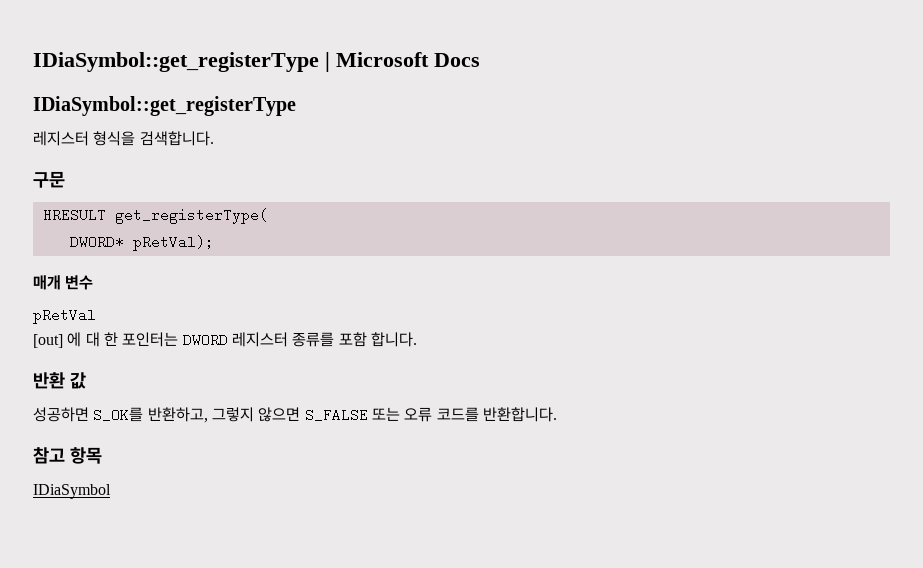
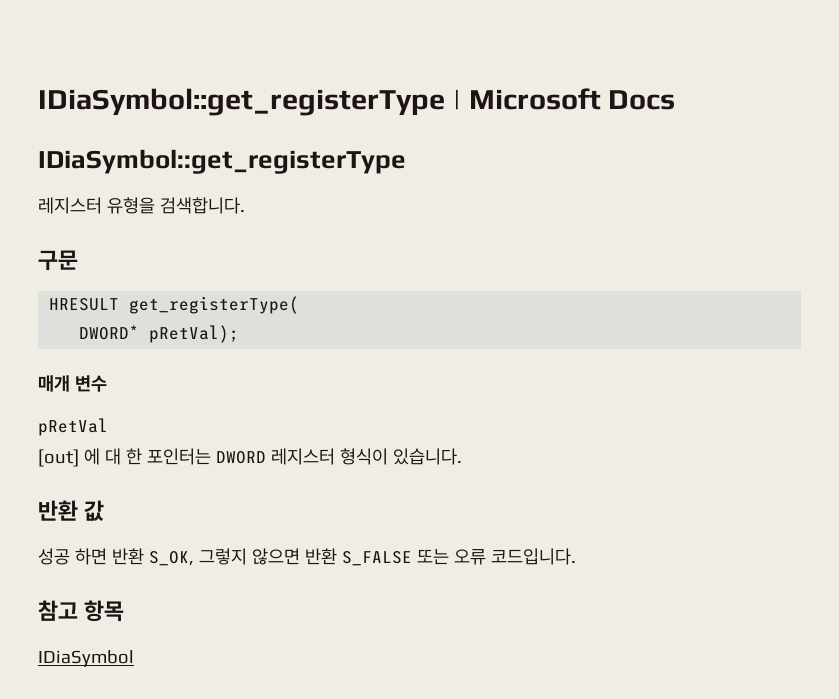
[93,131,136,146] 형식을 -> [106,197,155,214] 유형을
[292,332,417,347] 종류를 포함 합니다. -> [339,448,462,465] 형식이 있습니다.
[33,407,208,423] 성공하면 S_OK를 반환하고, -> [38,548,194,566] 성공 하면 반환 S_OK,
(301, 414) none -> [304,548,337,565] 반환
[436,407,557,422] 코드를 반환합니다. -> [490,548,576,565] 코드입니다.

